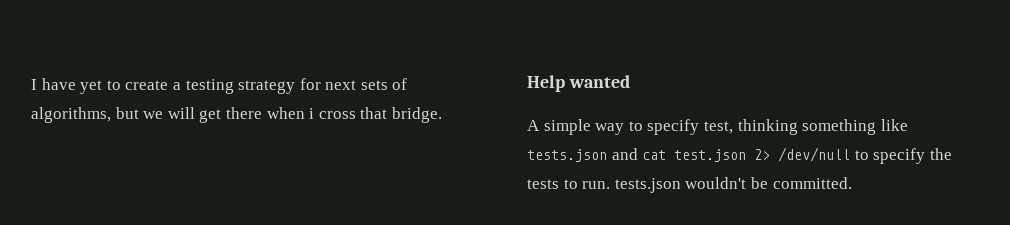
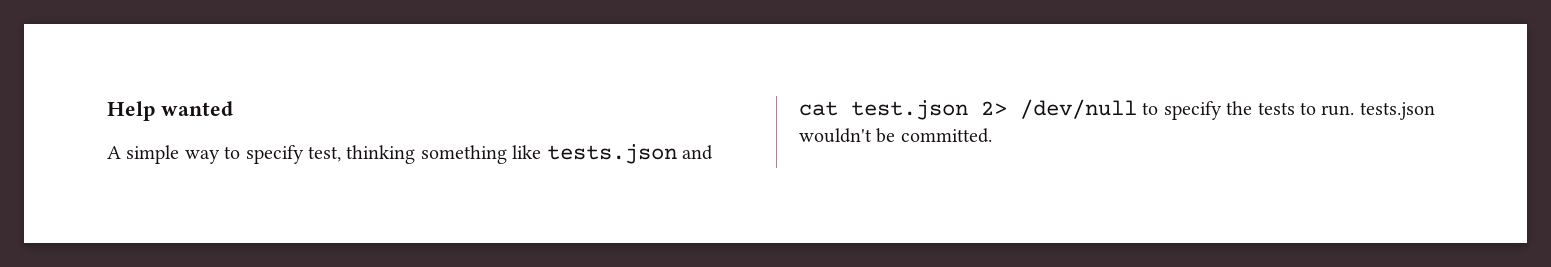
[31,78,408,94] [31,107,442,123] I have yet to create a testing strategy for next sets of algorithms, but we will get there when i cross that bridge. // -> (107, 111) none

